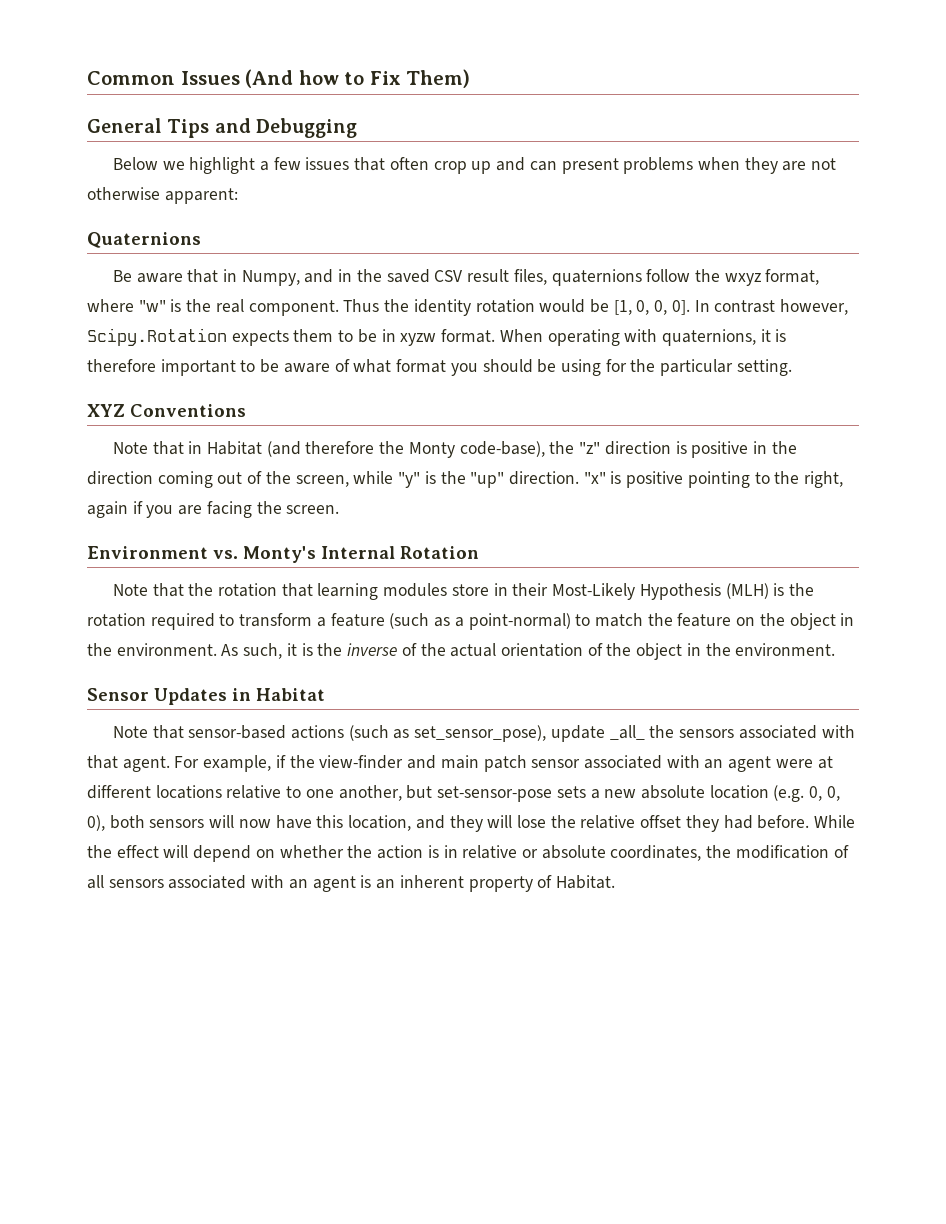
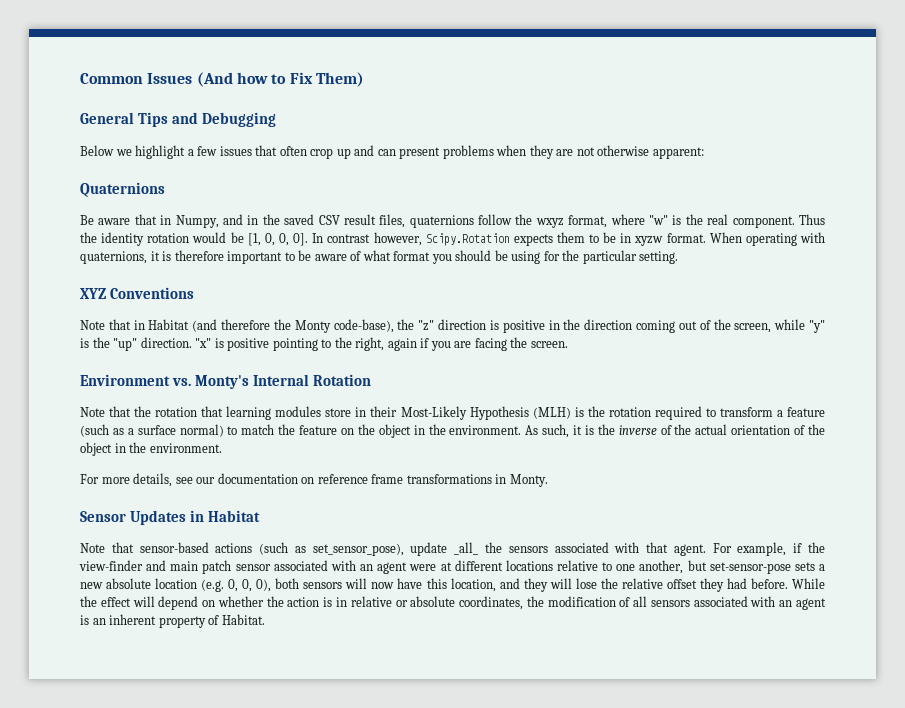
[468,613,571,630] point-normal) -> [137,424,224,437] surface normal)
(836, 649) none -> [80,473,548,487] // For more details, see our documentation on reference frame transformations in Monty.

